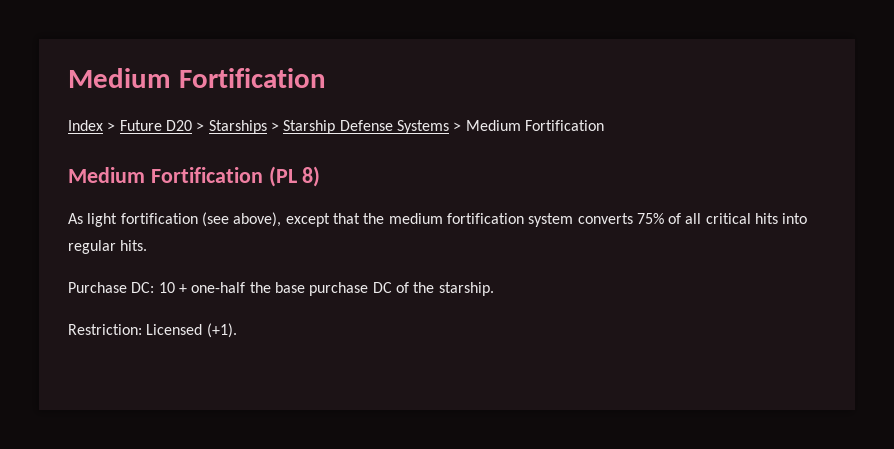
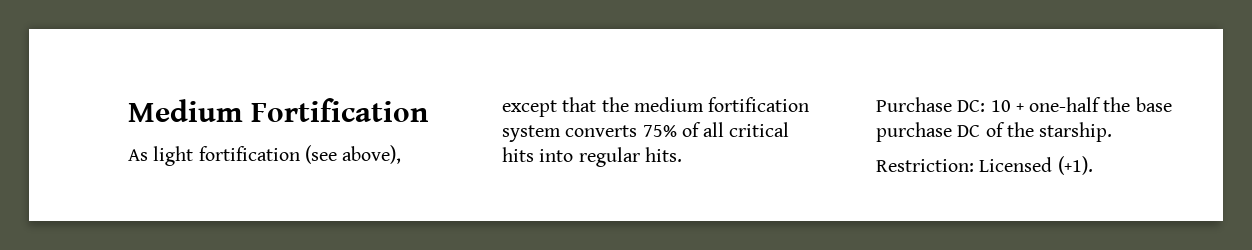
[68,68,326,88] [68,120,604,134] [68,166,321,187] Medium Fortification // Index > Future D20 > Starships > Starship Defense Systems > Medium Fortification // Medium Fortification (PL 8) -> [128,98,430,122] Medium Fortification

